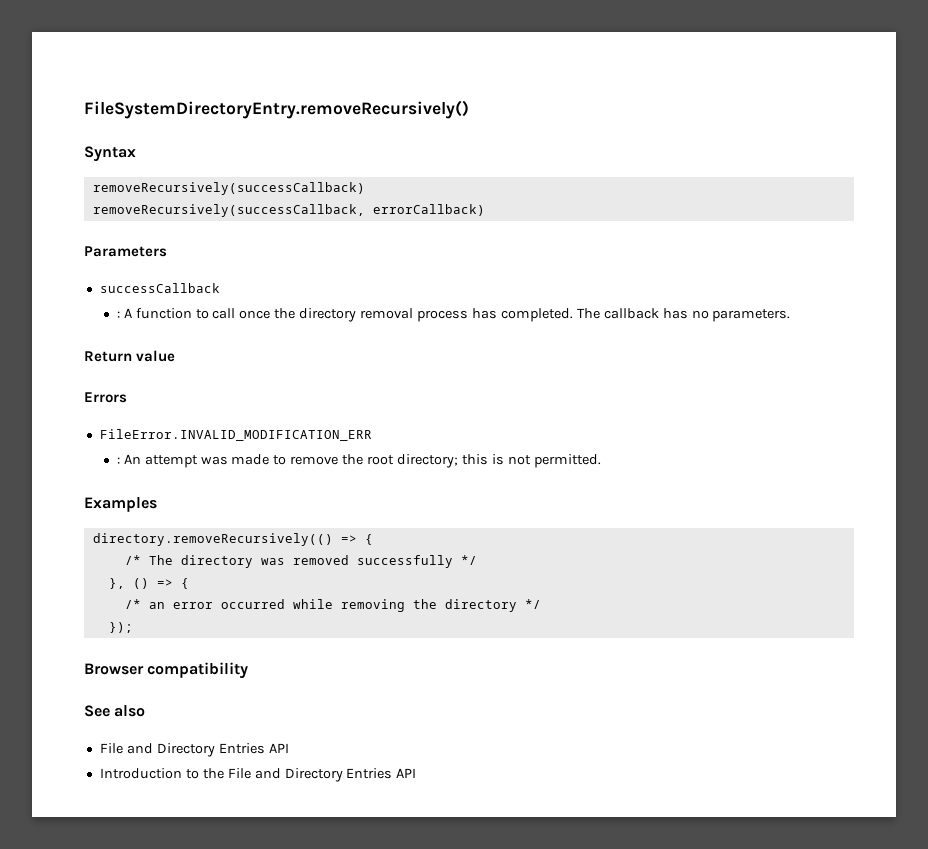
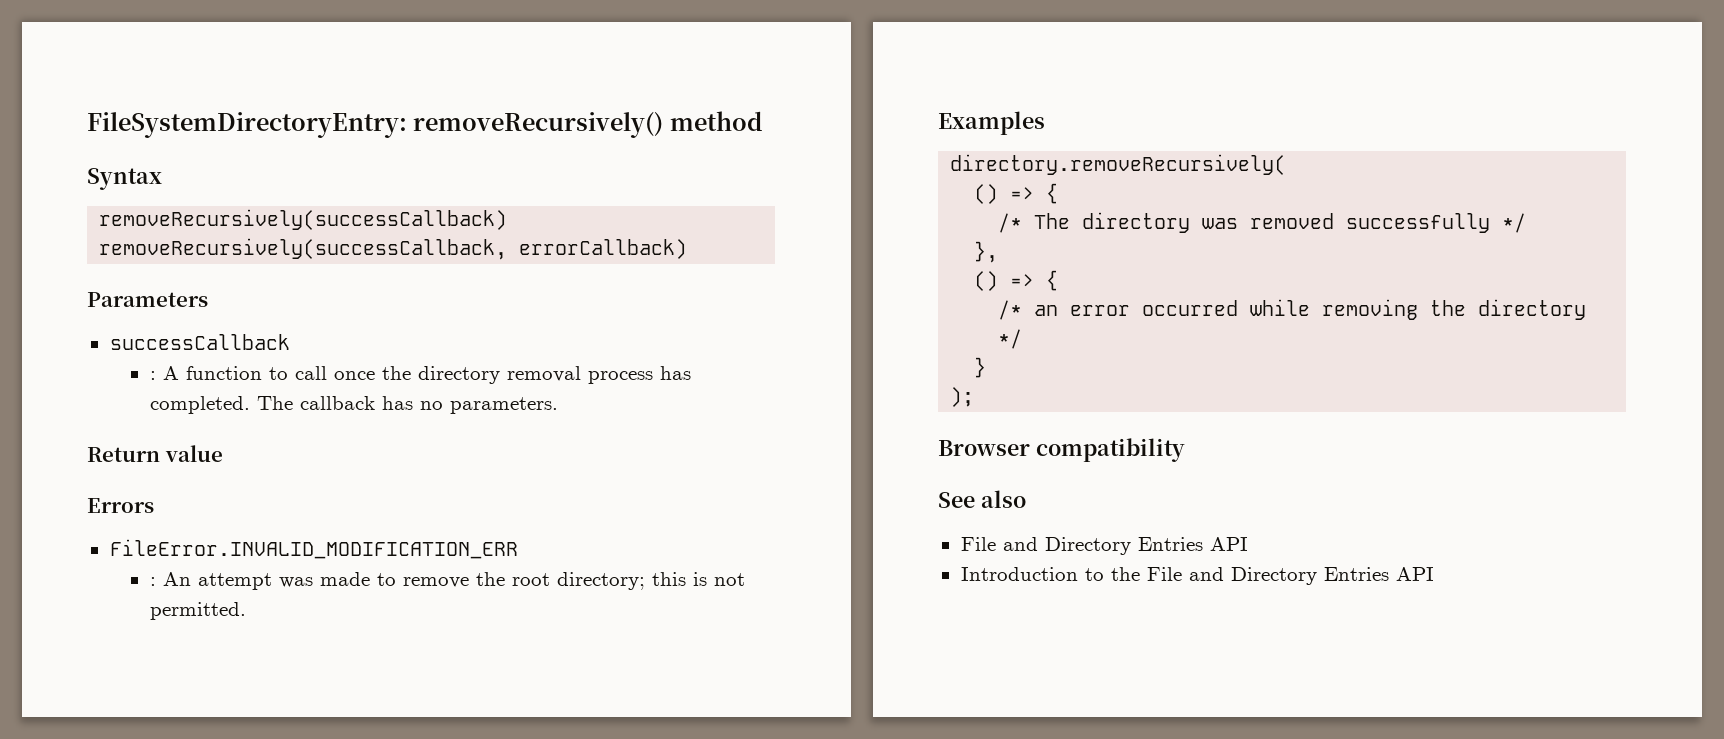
[84,100,469,119] FileSystemDirectoryEntry.removeRecursively() -> [87,111,762,138] FileSystemDirectoryEntry: removeRecursively() method
[92,533,333,546] directory.removeRecursively(() -> [950,154,1287,175] [974,184,999,204] directory.removeRecursively( // ()
(125, 583) none -> (999, 252) //
[108,622,133,633] }); -> [974,357,987,378] [950,387,975,407] } // );

